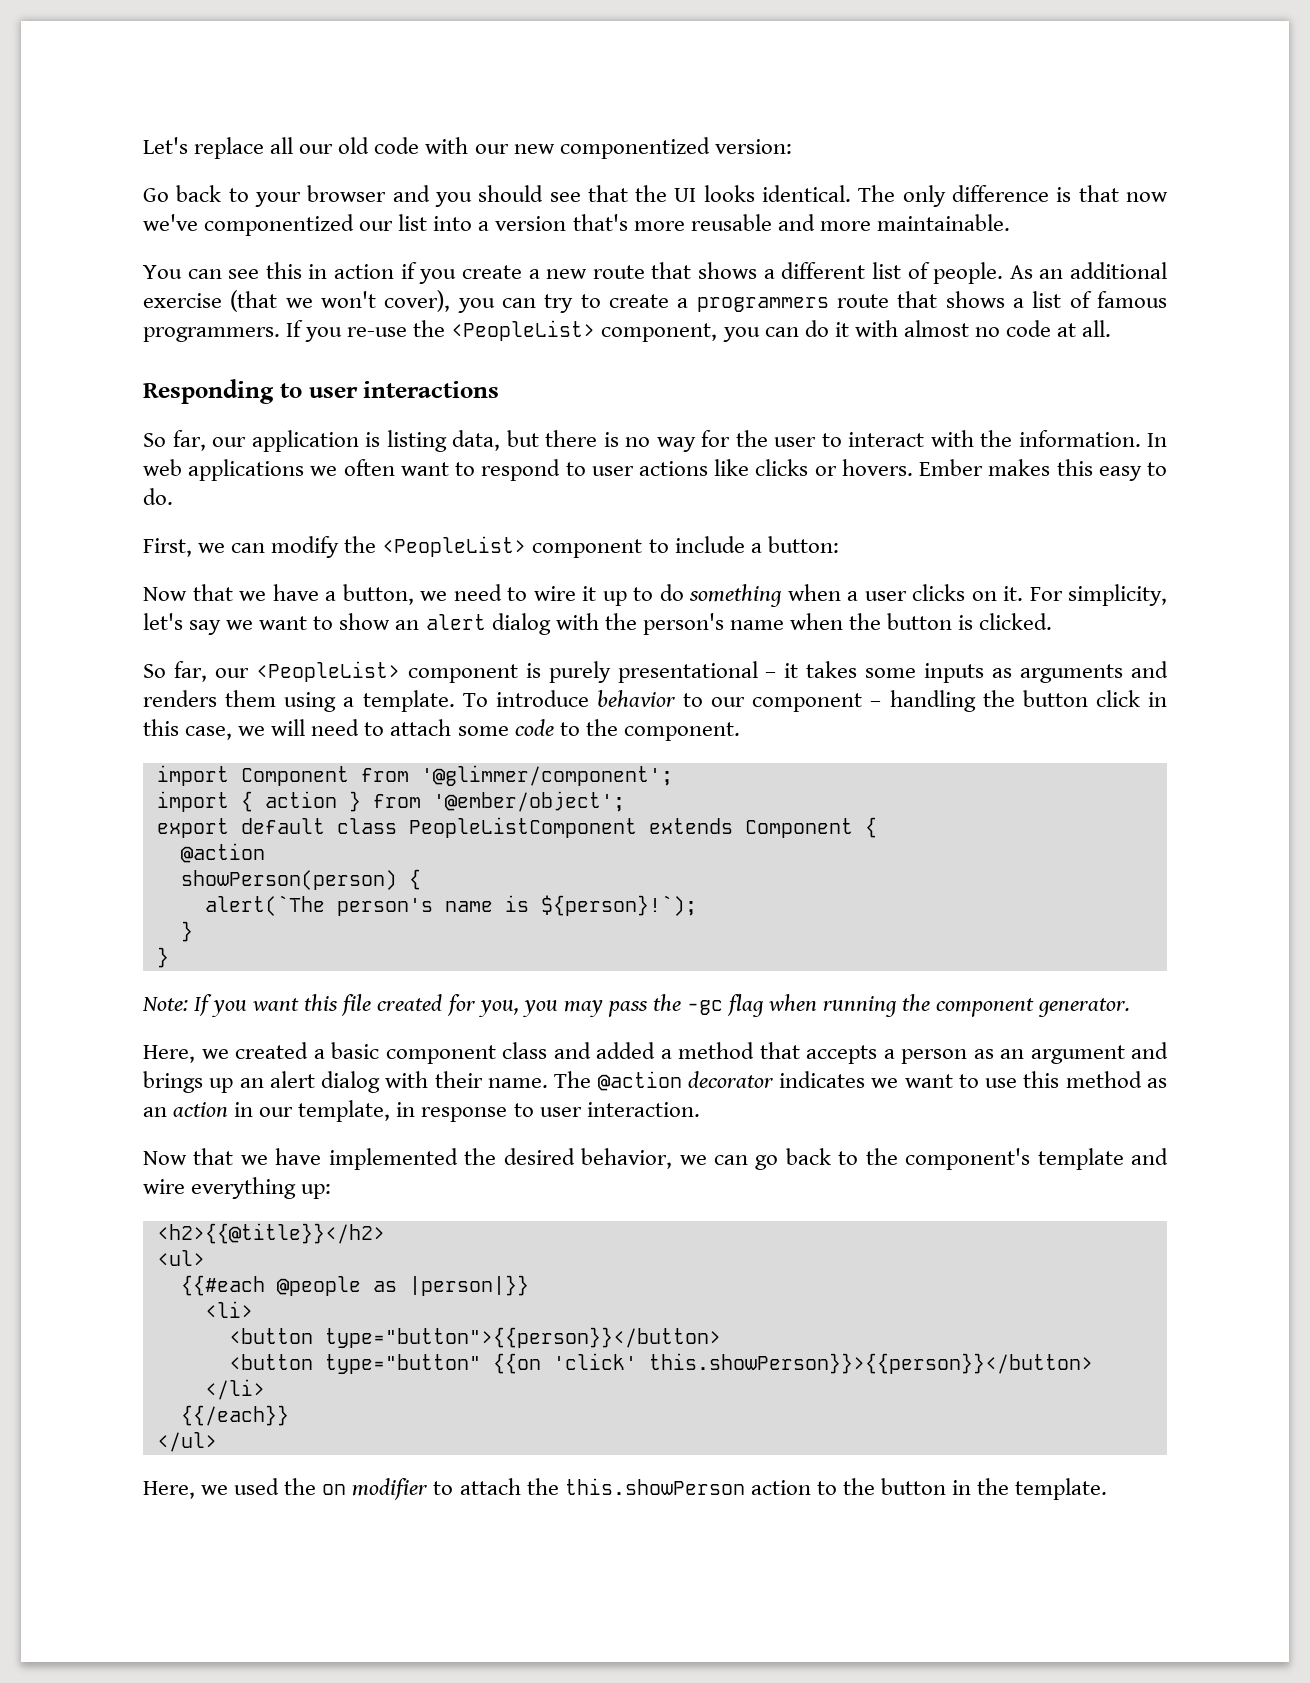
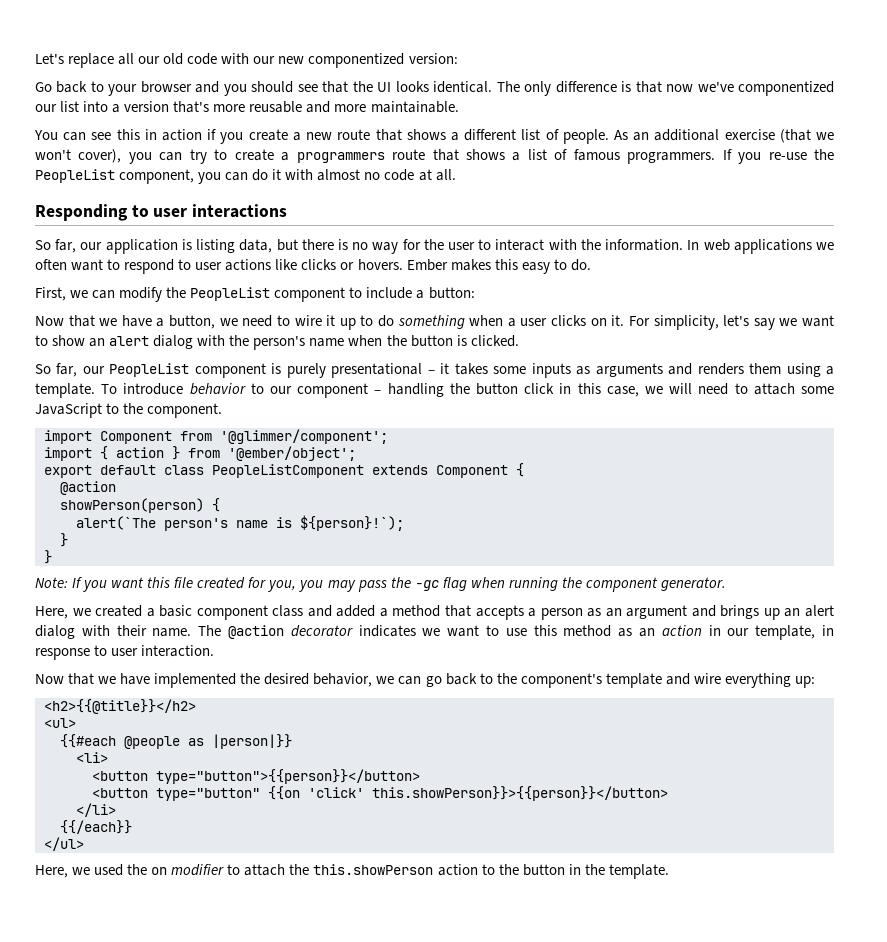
[451,320,596,341] <PeopleList> -> [35,169,115,183] PeopleList
[382,536,527,557] <PeopleList> -> [190,287,271,301] PeopleList
[255,661,400,682] <PeopleList> -> [109,363,190,377] PeopleList
[514,719,554,736] code -> [35,403,102,418] JavaScript

